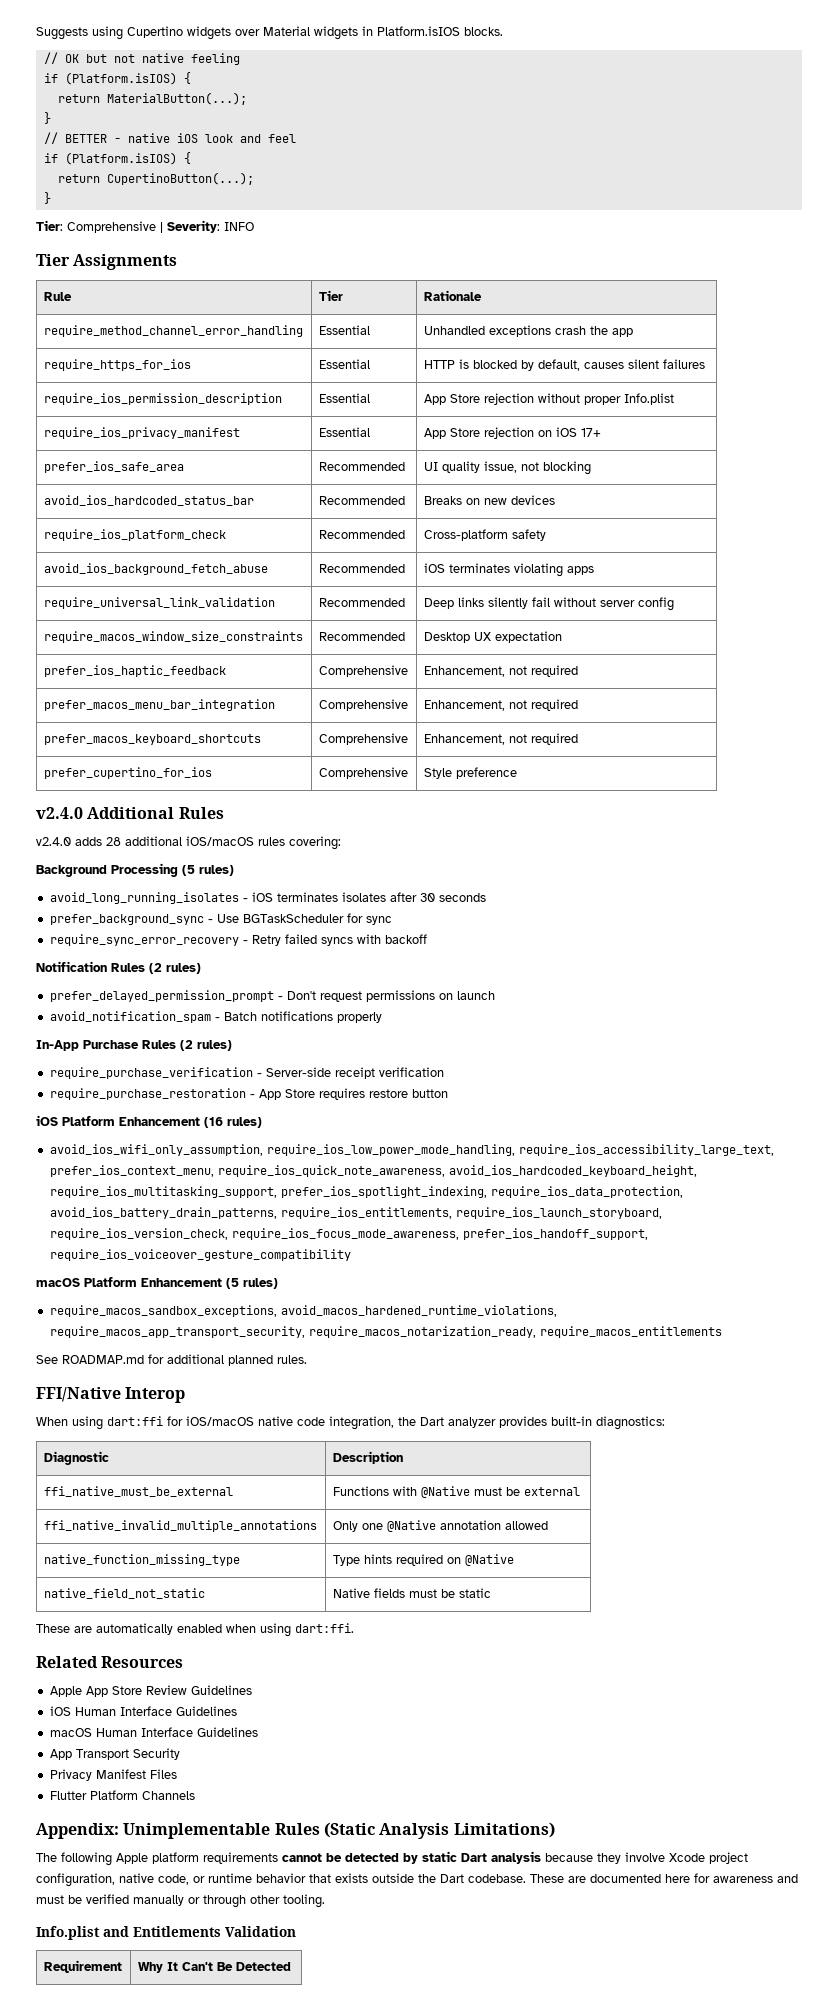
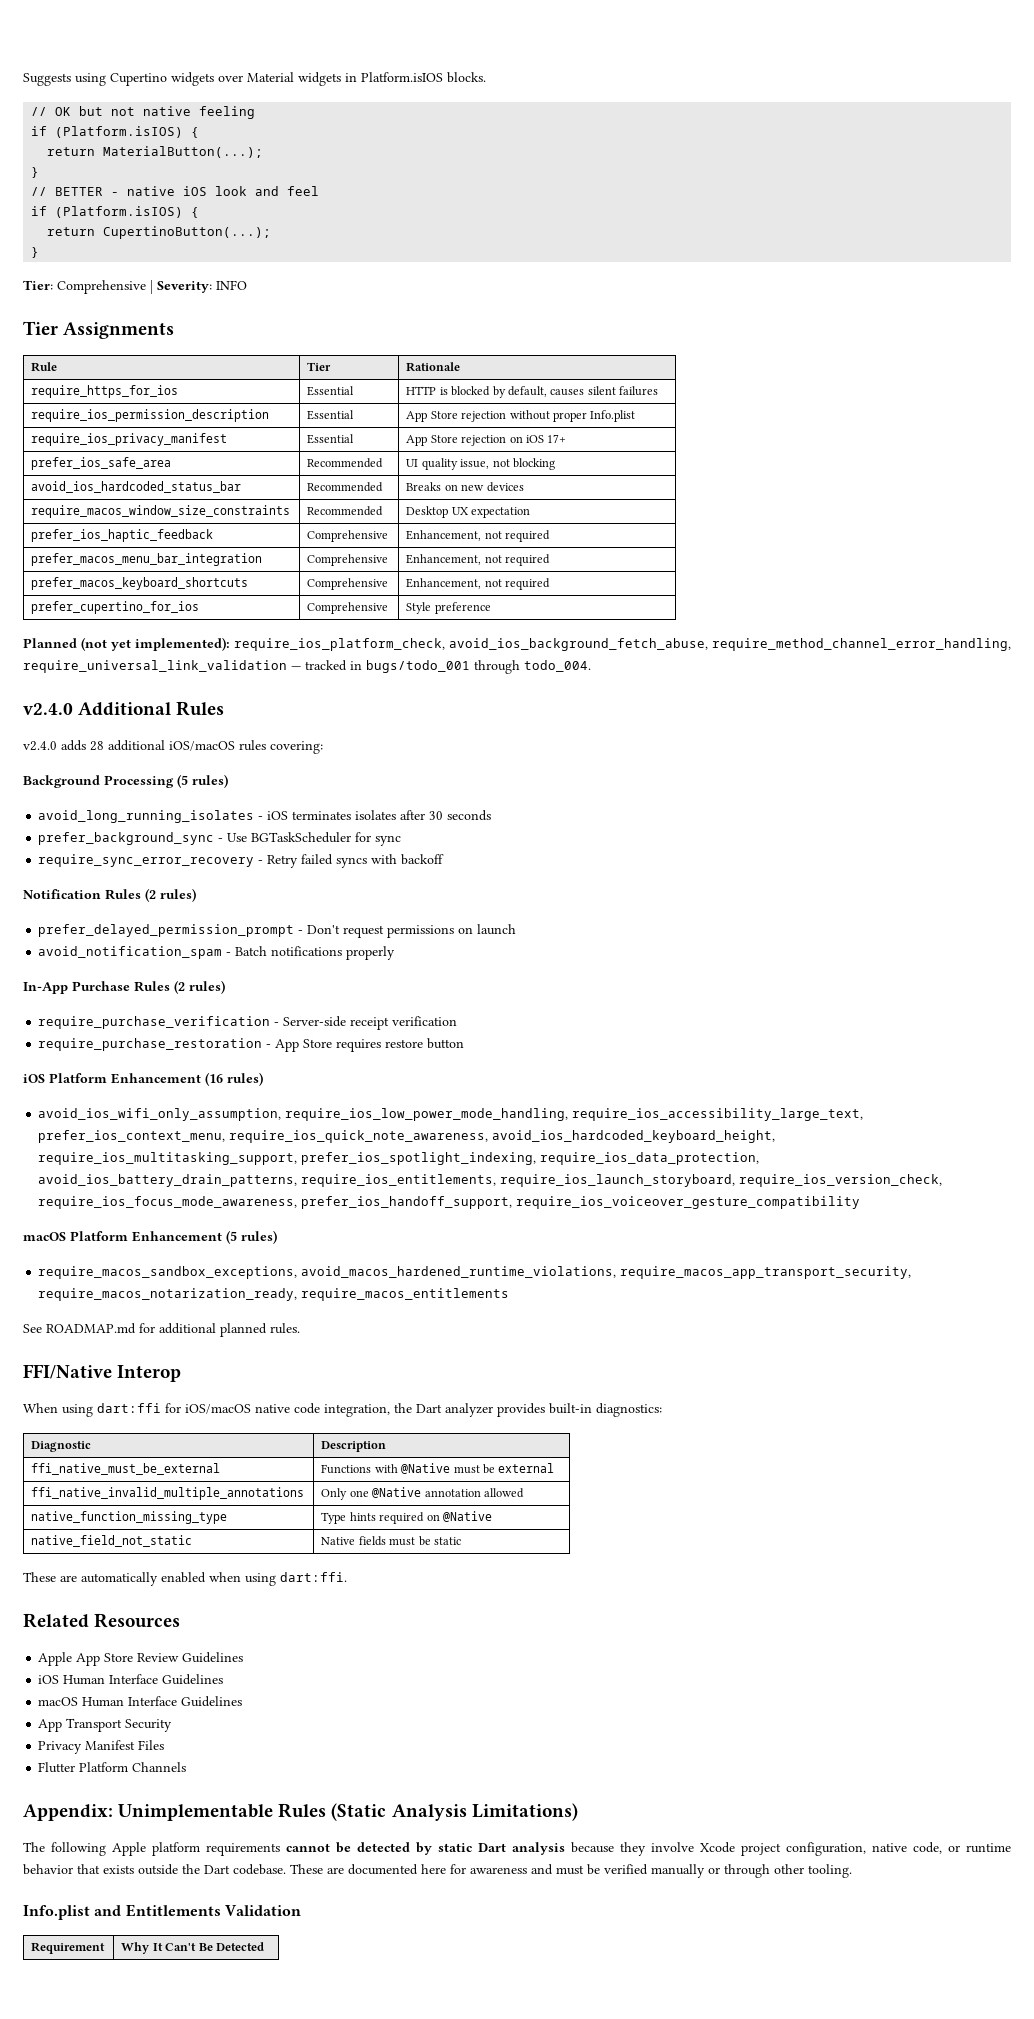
[43,325,303,337] [318,325,370,335] [423,325,633,337] // require_method_channel_error_handling | Essential | Unhandled exceptions crash the app -> (461, 367) none
[43,529,226,541] [318,530,405,539] [423,529,546,541] [43,563,268,575] [318,564,405,573] [423,563,594,577] [43,597,275,609] [318,598,405,607] [423,597,674,611] // require_ios_platform_check | Recommended | Cross-platform safety // avoid_ios_background_fetch_abuse | Recommended | iOS terminates violating apps // require_universal_link_validation | Recommended | Deep links silently fail without server config -> (524, 487) none
(517, 773) none -> [23,637,1011,651] [23,660,591,674] // Planned (not yet implemented): require_ios_platform_check, avoid_ios_background_fetch_abuse, require_method_channel_error_handling, require_universal_link_validation — tracked in bugs/todo_001 through todo_004.

